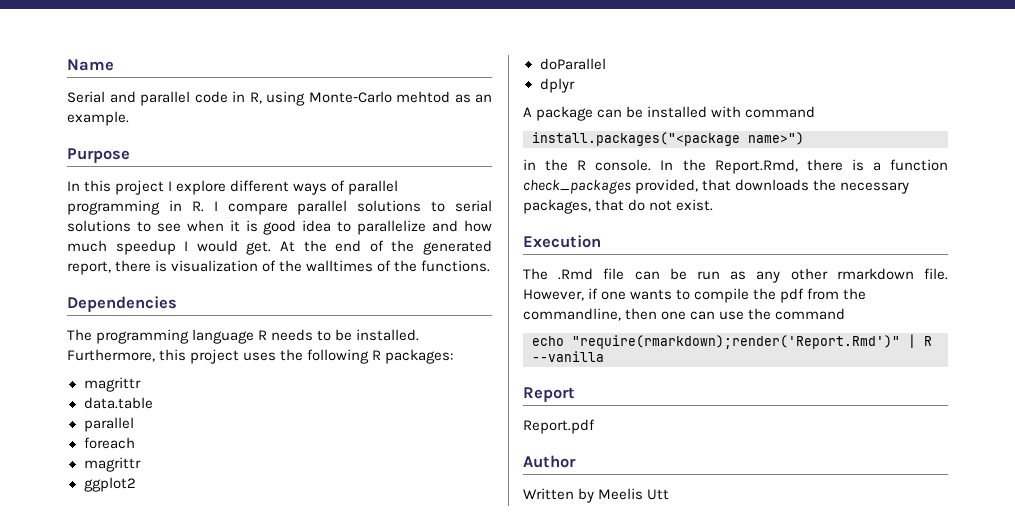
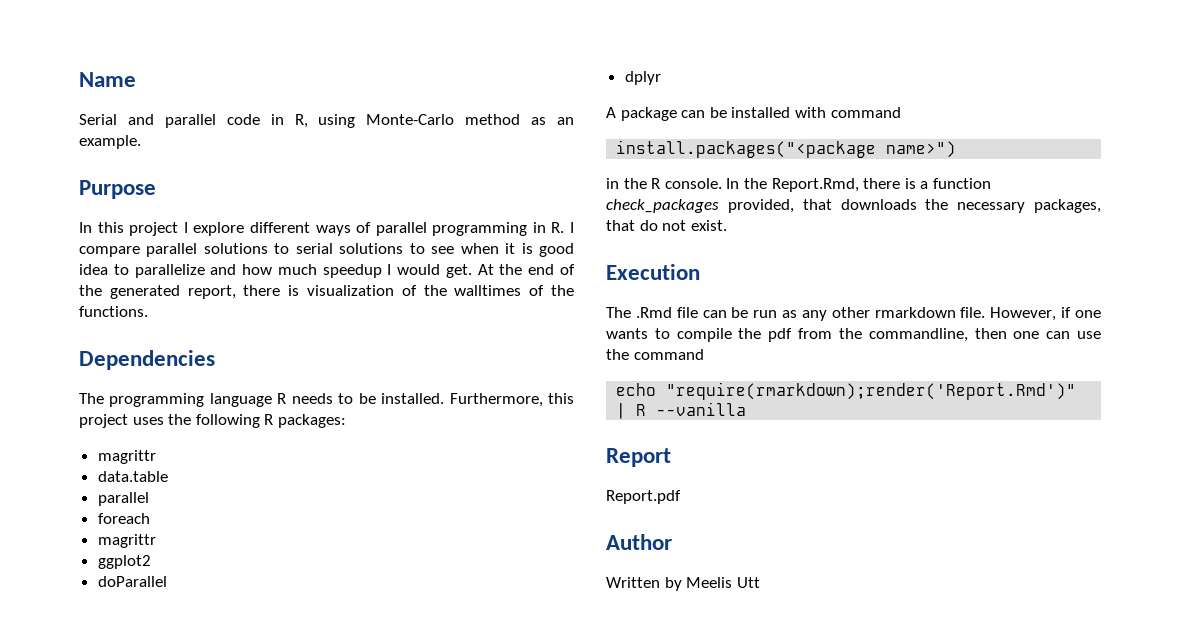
[396,91,450,103] mehtod -> [465,114,521,125] method

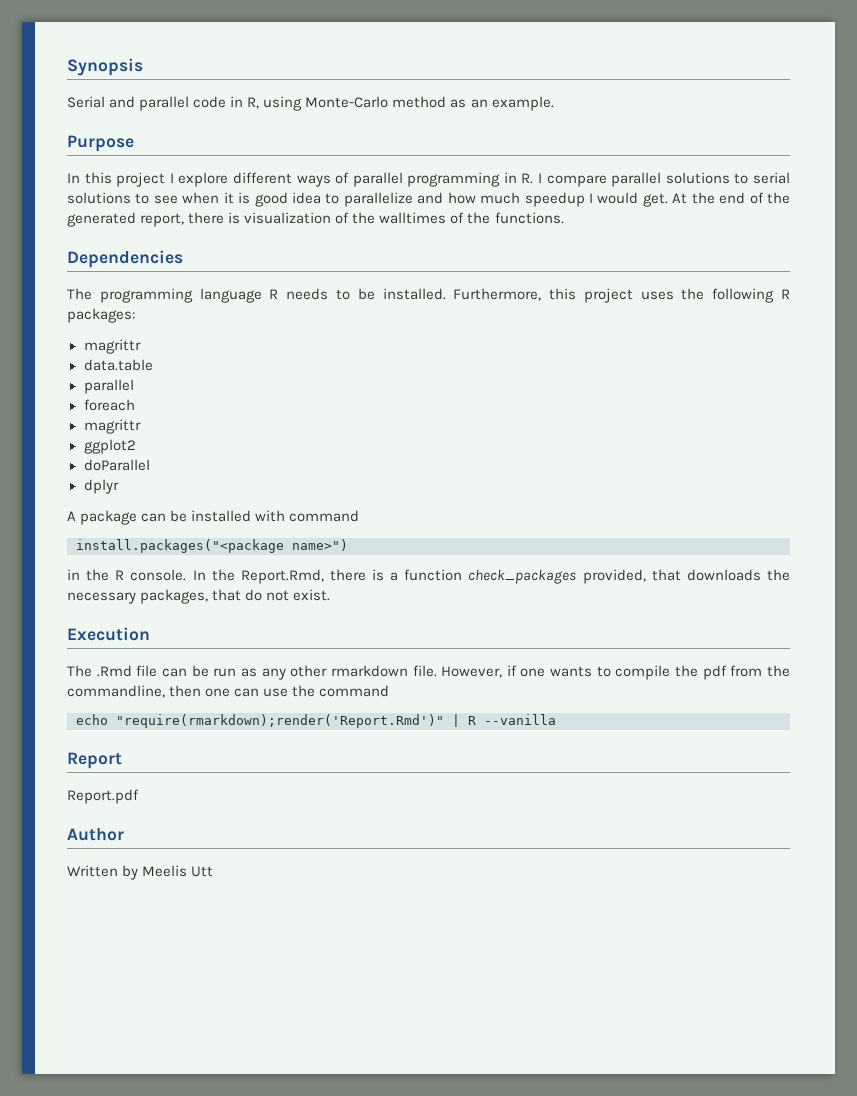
[79,72,136,87] Name -> [67,58,143,76] Synopsis

